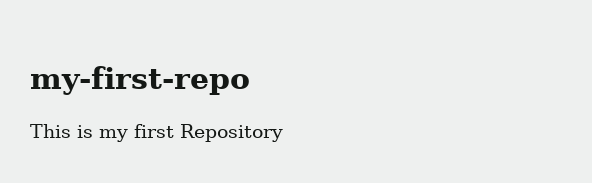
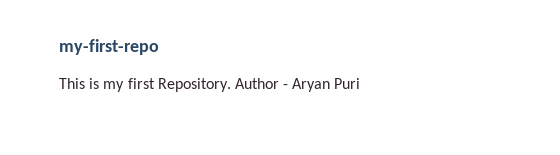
[180,124,283,142] Repository -> [157,78,361,92] Repository. Author - Aryan Puri

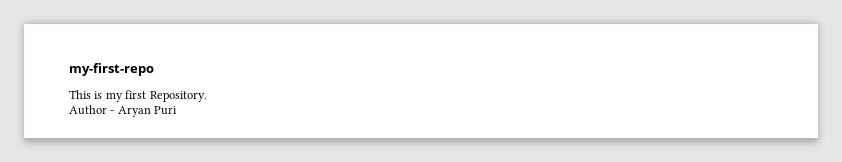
(231, 85) none -> (207, 96) //

